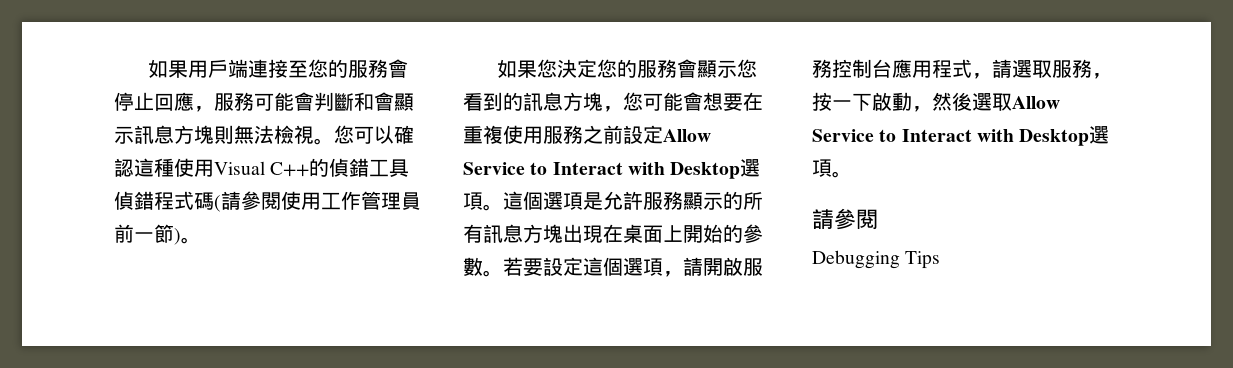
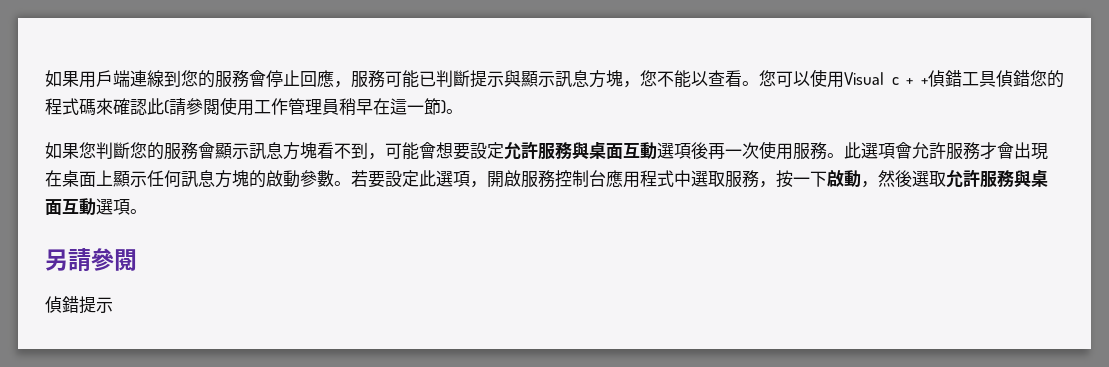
[267,59,308,78] 接至 -> [147,70,181,87] 線到
[294,92,414,111] [114,125,414,145] [114,158,410,177] [114,191,214,210] 會判斷和會顯示訊息方塊則無法檢視。您可以確認這種使用Visual C++的偵錯工具偵錯程式碼 -> [419,69,1064,88] [45,98,164,116] 已判斷提示與顯示訊息方塊，您不能以查看。您可以使用Visual c + +偵錯工具偵錯您的程式碼來確認此
[114,224,134,243] 前 -> [339,98,407,116] 稍早在這
[556,59,597,78] 決定 -> [96,142,130,159] 判斷
[736,59,757,78] [463,92,763,112] [463,125,711,144] [463,159,761,179] [463,191,763,211] [463,224,743,243] 您看到的訊息方塊，您可能會想要在重複使用服務之前設定Allow Service to Interact with Desktop選項。這個選項是允許服務顯示的所有訊息方塊出現在桌面上開始的 -> [249,141,1048,160] [45,170,300,188] 訊息方塊看不到，可能會想要設定允許服務與桌面互動選項後再一次使用服務。此選項會允許服務才會出現在桌面上顯示任何訊息方塊的啟動
[583,257,703,277] 這個選項，請 -> [419,170,487,188] 此選項，
[972,59,1012,79] ，請 -> [674,170,691,187] 中
[1012,96,1060,109] [812,129,1090,146] Allow Service to Interact with Desktop -> [946,169,1048,188] [45,198,96,215] 允許服務與桌面互動
(852, 174) none -> [45,249,68,271] 另
[812,250,941,269] Debugging Tips -> [45,296,113,314] 偵錯提示

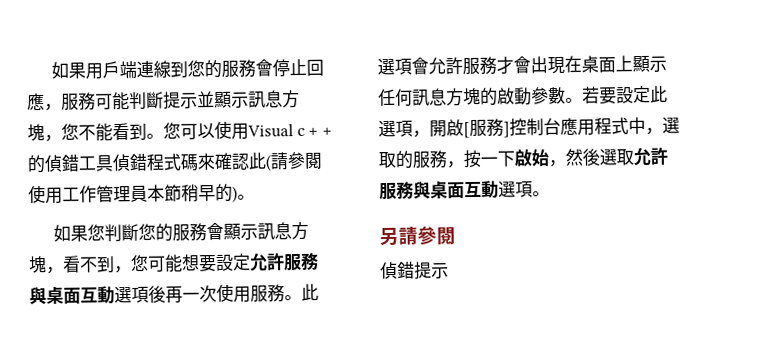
[419,71,436,87] 已 -> (130, 101) none
[504,70,521,87] 與 -> [197,91,215,108] 並
[691,70,742,87] 以查看 -> [112,122,147,141] 看到
(928, 81) none -> [27,154,46,174] 的
[1030,70,1064,88] 您的 -> (147, 162) none
[339,98,441,116] 稍早在這一節 -> [147,183,233,203] 本節稍早的
(317, 150) none -> [46,266,64,274] ，
[385,142,436,160] 可能會 -> [130,254,183,273] 您可能
[521,170,555,188] 服務 -> [463,118,510,139] [服務]
[691,170,725,187] 選取 -> [645,116,680,135] [378,150,413,169] ，選取的
[844,170,861,187] 動 -> [531,149,549,167] 始

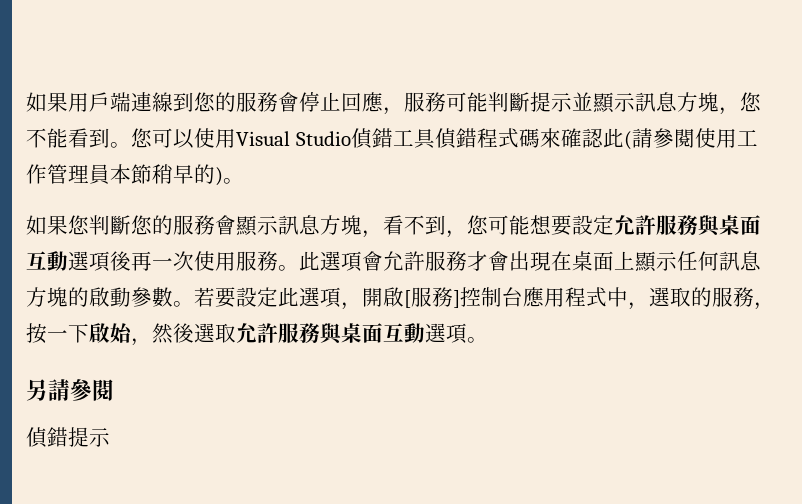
[296,127,332,137] [27,154,46,174] c + +的 -> [295,131,351,146] Studio

